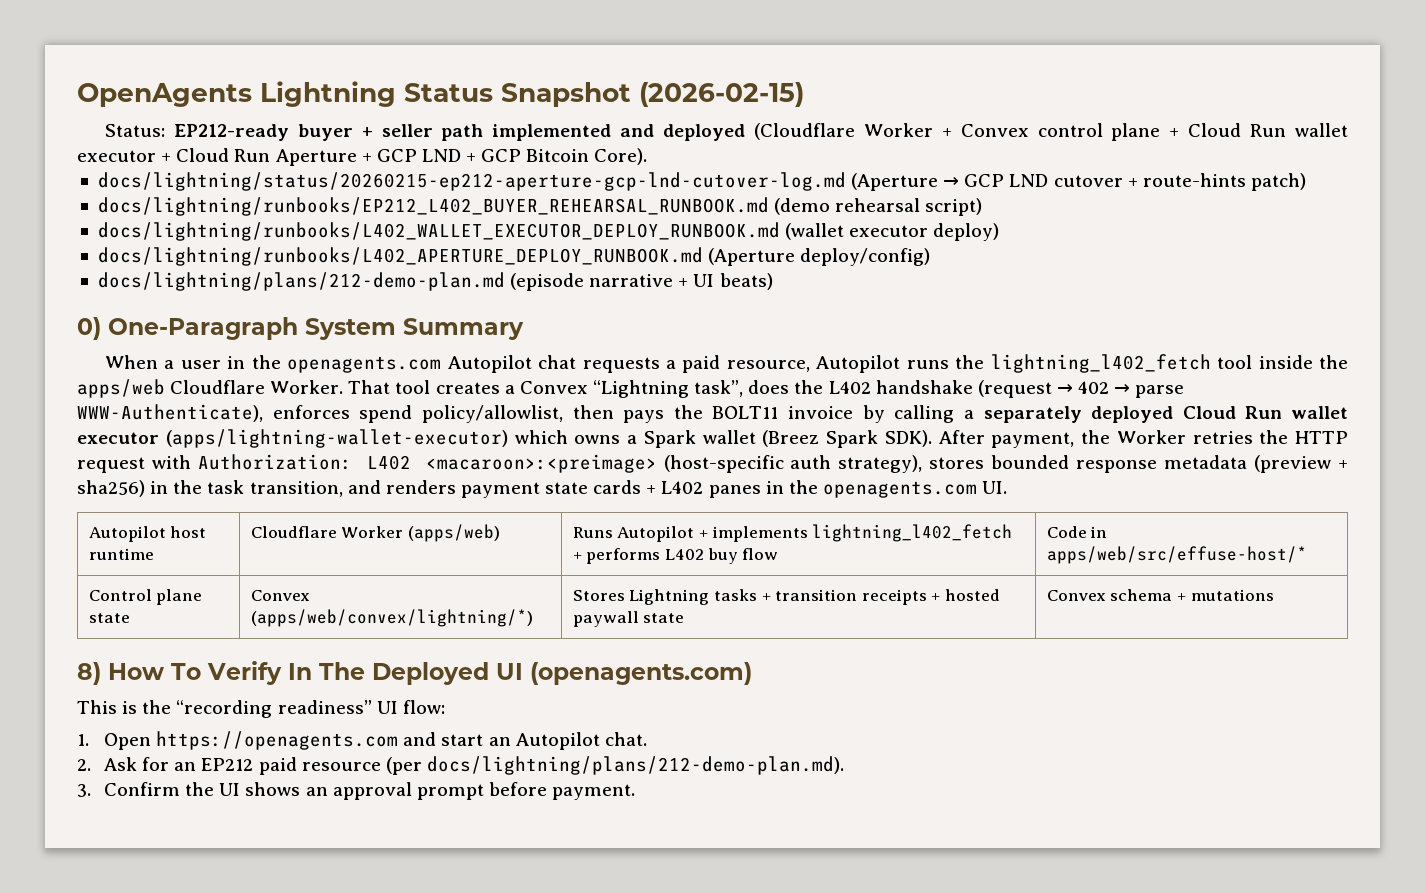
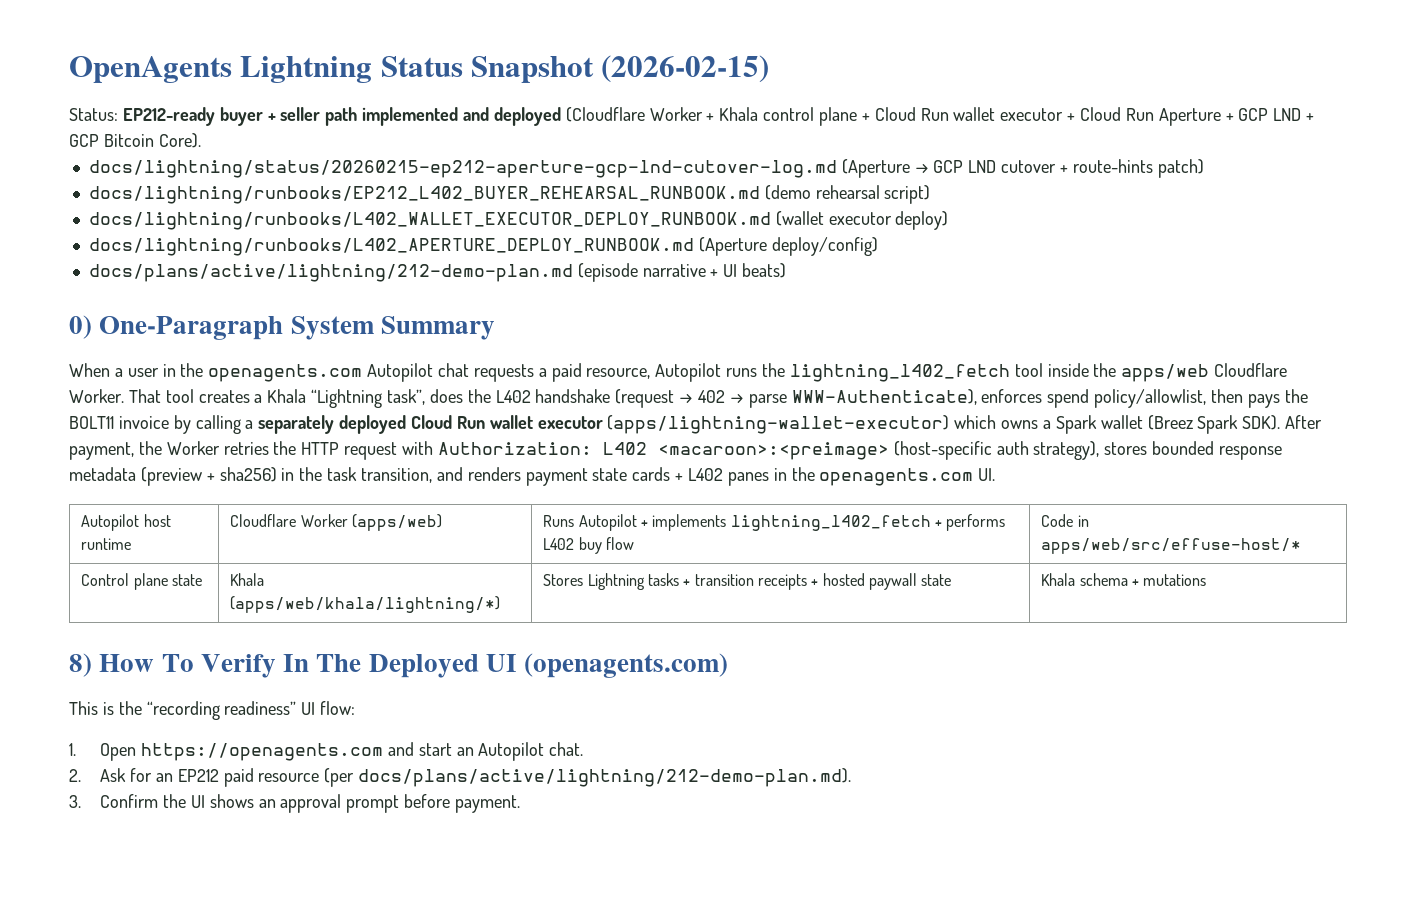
[960,124,1029,137] Convex -> [719,107,759,121] Khala
[97,272,505,291] docs/lightning/plans/212-demo-plan.md -> [88,264,573,282] docs/plans/active/lightning/212-demo-plan.md
[519,381,588,394] Convex -> [267,389,307,403] Khala
[250,590,310,601] [250,609,533,627] Convex (apps/web/convex/lightning/*) -> [230,573,265,586] [230,596,501,613] Khala (apps/web/khala/lightning/*)
[1046,590,1106,601] Convex -> [1041,573,1076,586] Khala
[426,756,844,775] docs/lightning/plans/212-demo-plan.md). -> [358,768,852,787] docs/plans/active/lightning/212-demo-plan.md).

